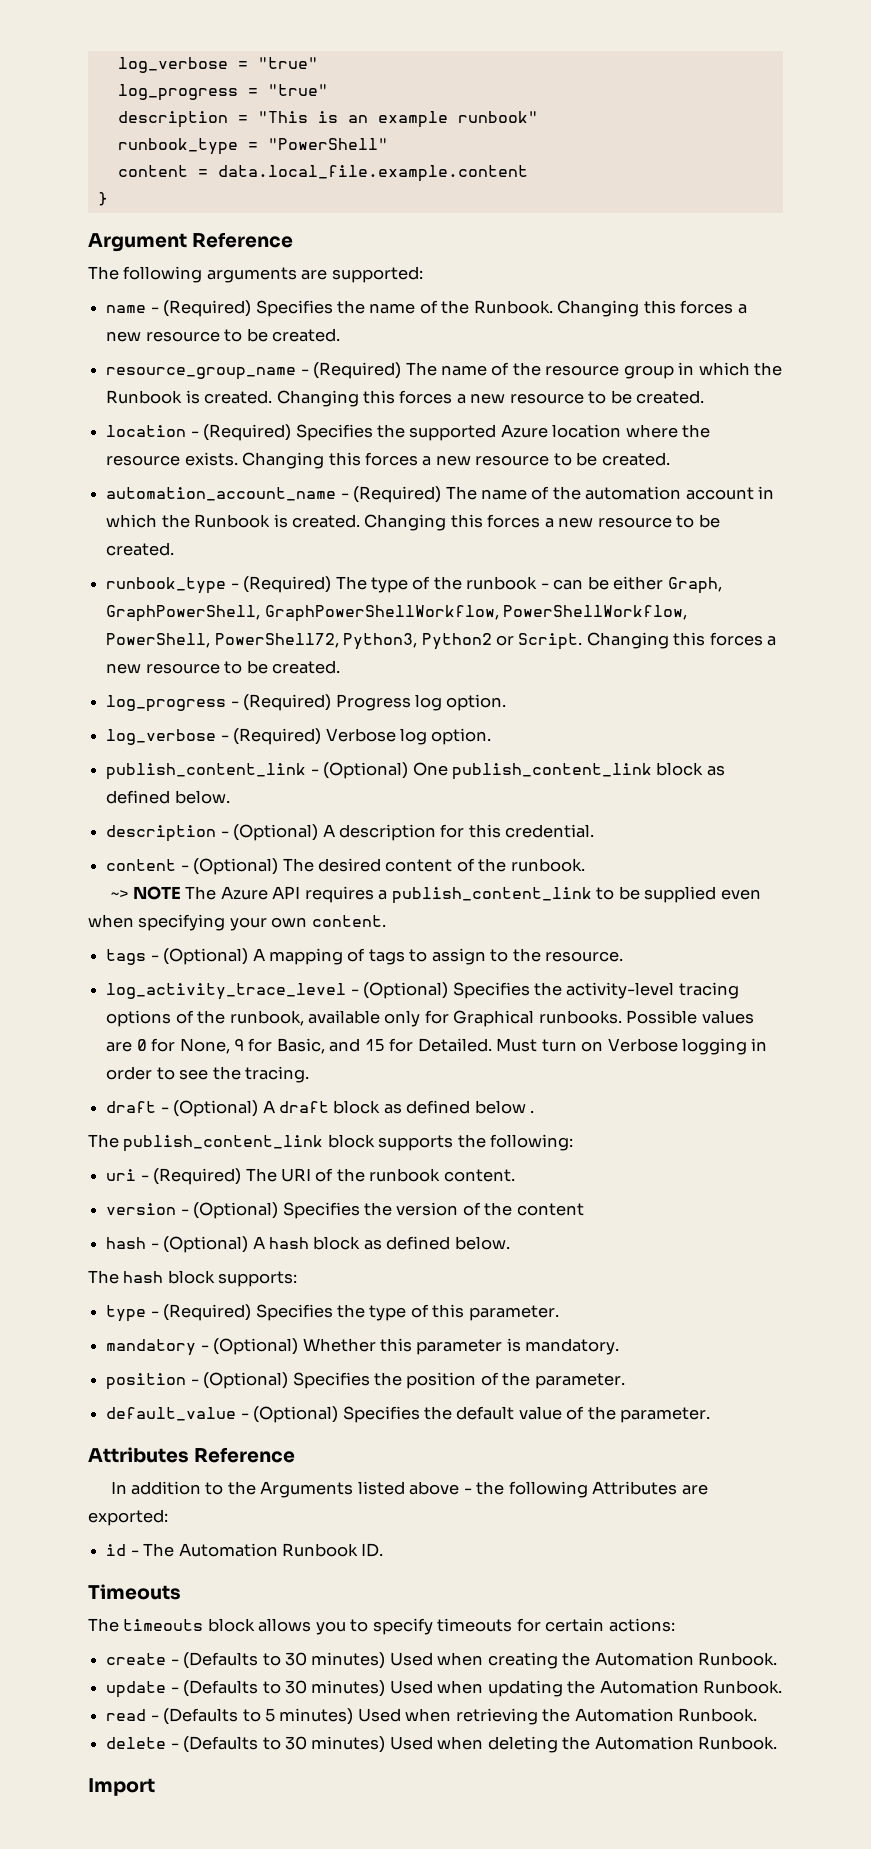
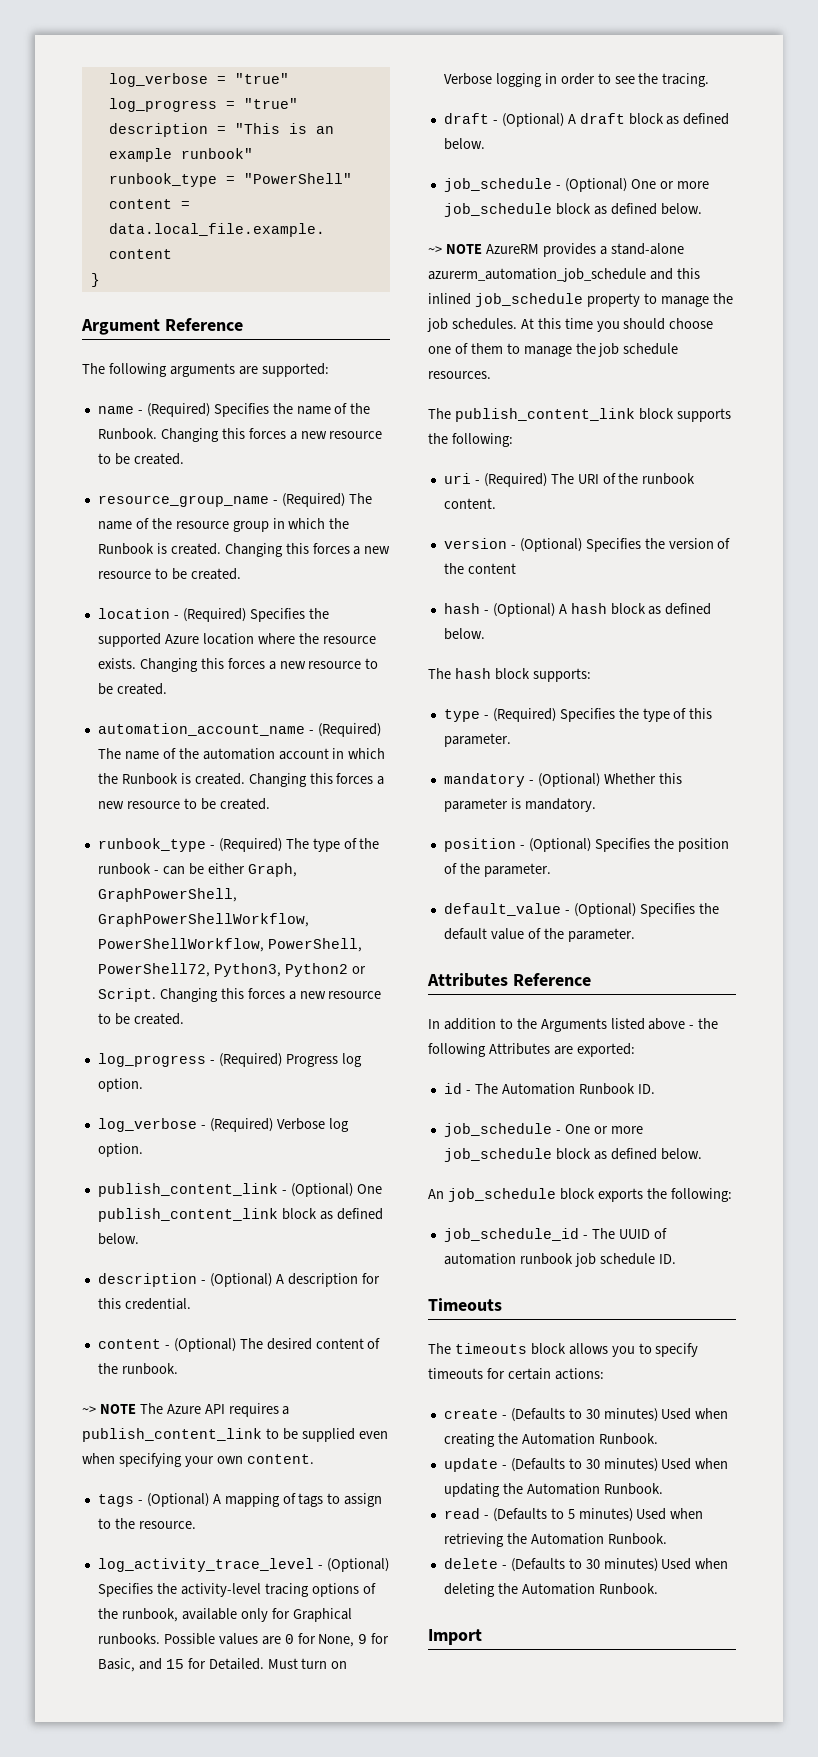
[474,1100,535,1114] below . -> [443,138,485,150] [443,178,709,192] [443,203,702,217] [428,243,684,257] [428,268,700,282] [428,293,733,307] [427,318,714,332] [428,343,679,357] [428,371,491,379] below. // job_schedule - (Optional) One or more job_schedule block as defined below. // ~> NOTE AzureRM provides a stand-alone azurerm_automation_job_schedule and this inlined job_schedule property to manage the job schedules. At this time you should choose one of them to manage the job schedule resources.
(384, 1550) none -> [443,1123,643,1137] [443,1148,702,1162] [428,1188,732,1202] [443,1228,667,1242] [443,1253,676,1267] // job_schedule - One or more job_schedule block as defined below. // An job_schedule block exports the following: // job_schedule_id - The UUID of automation runbook job schedule ID.

